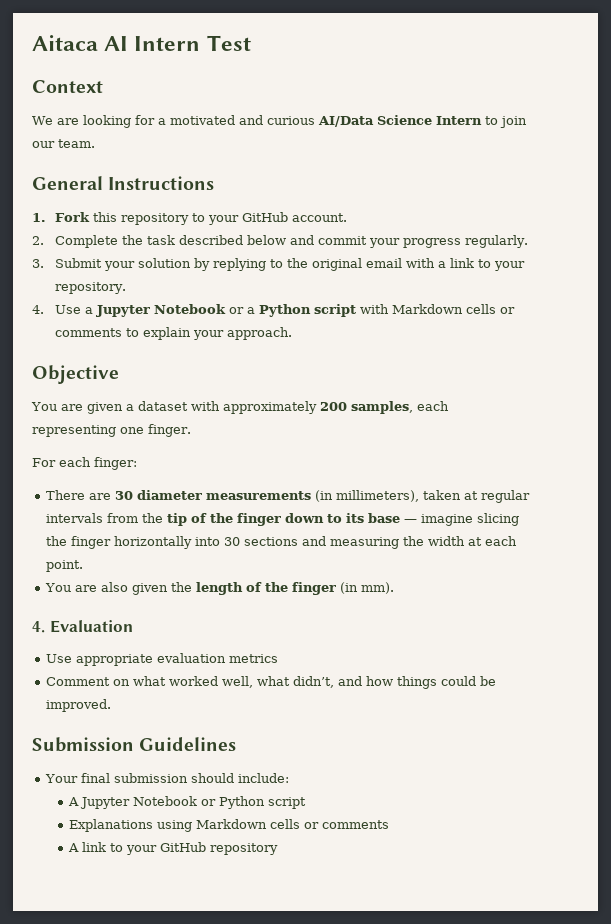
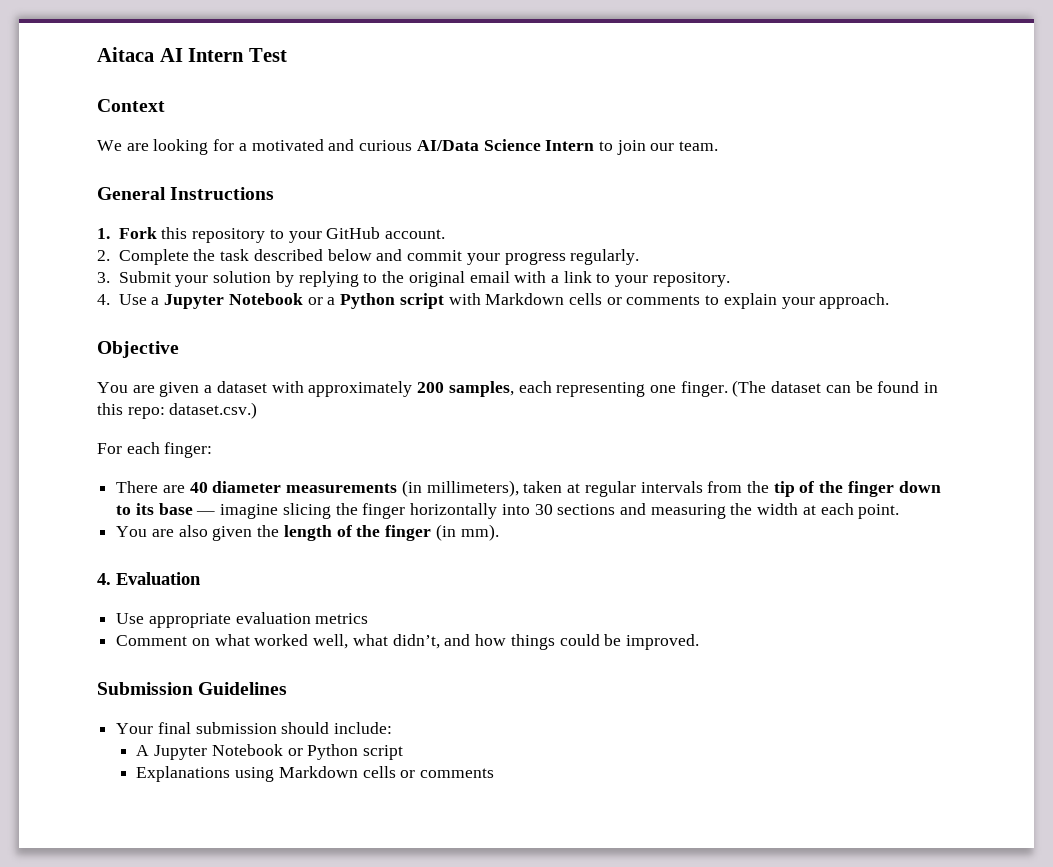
(191, 430) none -> [732,380,939,397] [97,402,258,419] (The dataset can be found in this repo: dataset.csv.)
[115,491,134,500] 30 -> [189,482,208,493] 40
[68,842,279,855] // A link to your GitHub repository -> (495, 773) none

